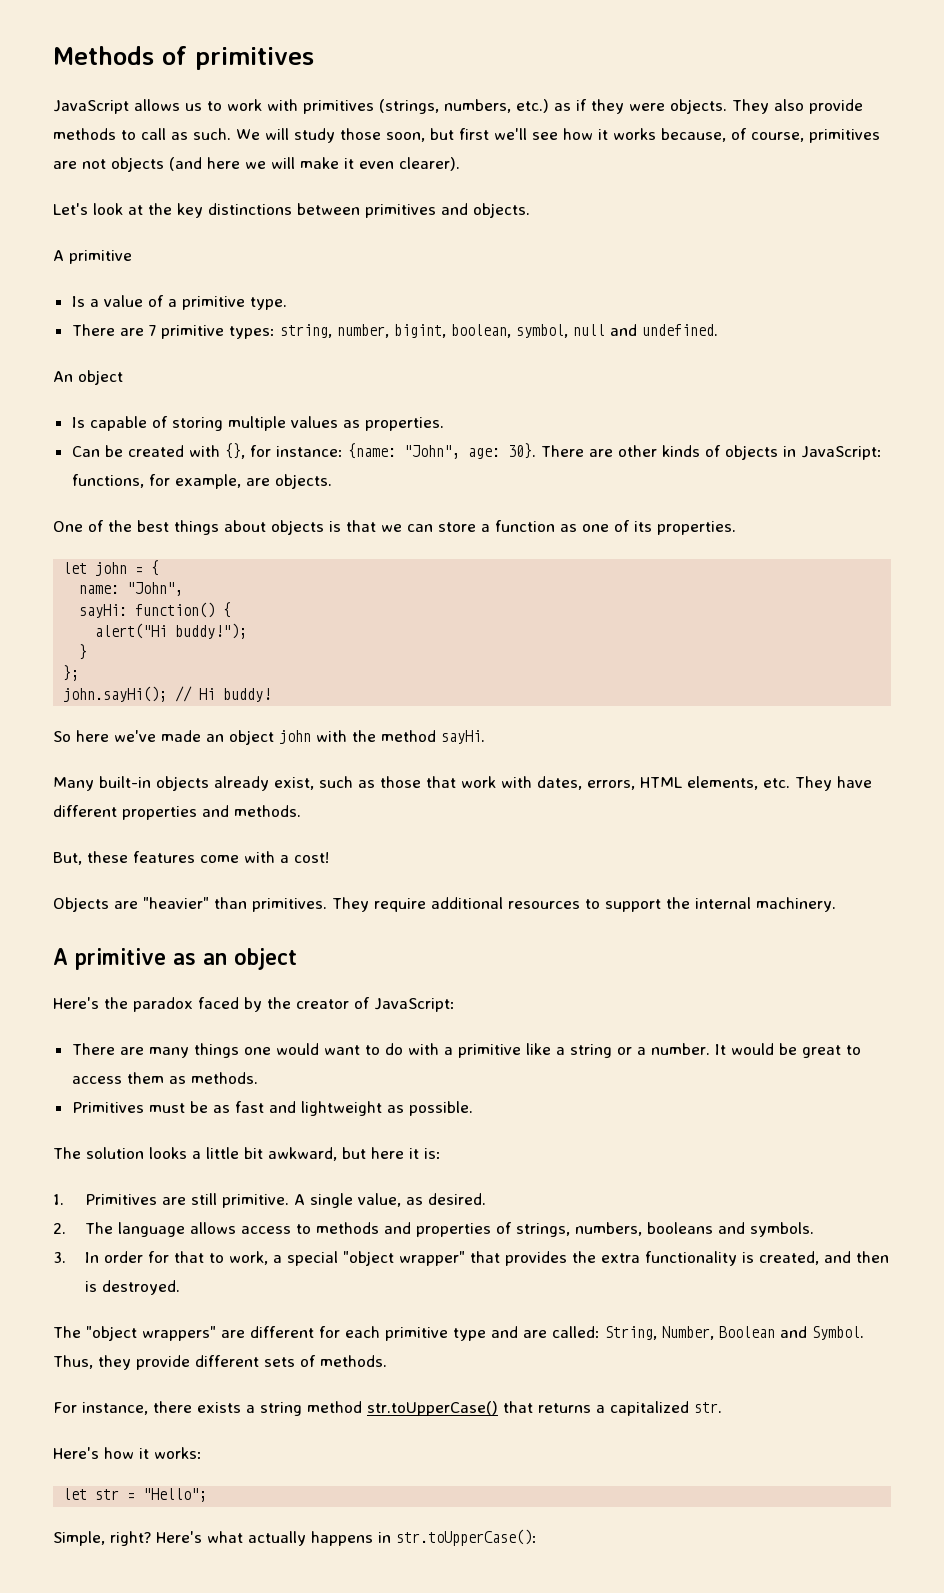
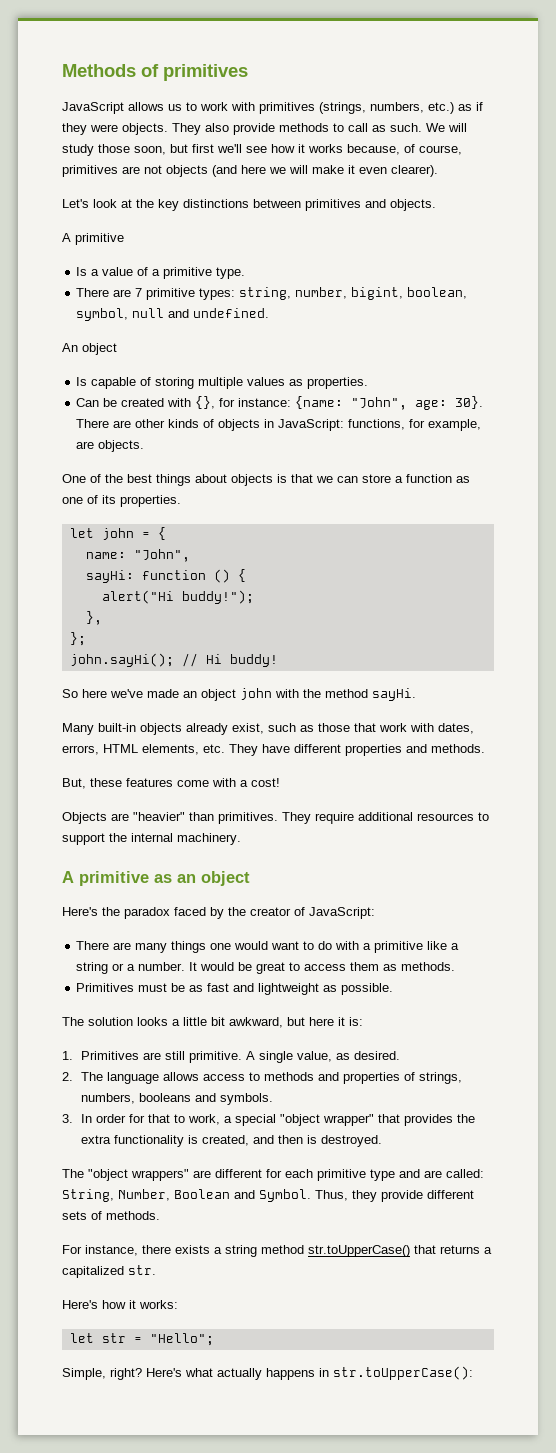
[135,602,216,618] function() -> [141,569,230,583] function ()
[79,644,88,660] } -> [85,611,102,625] },

